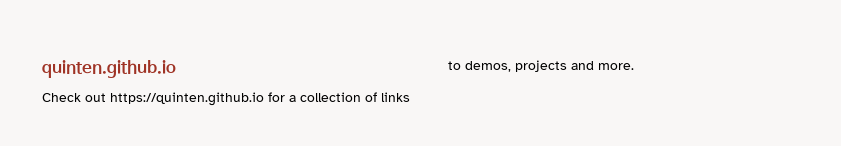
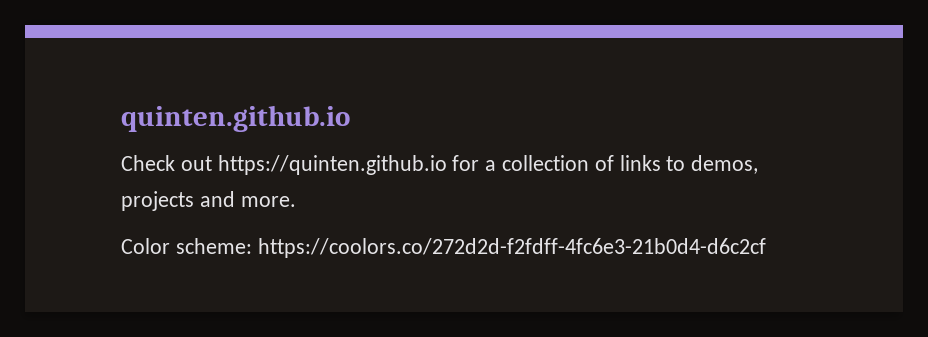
(634, 66) none -> [121,238,766,258] // Color scheme: https://coolors.co/272d2d-f2fdff-4fc6e3-21b0d4-d6c2cf

